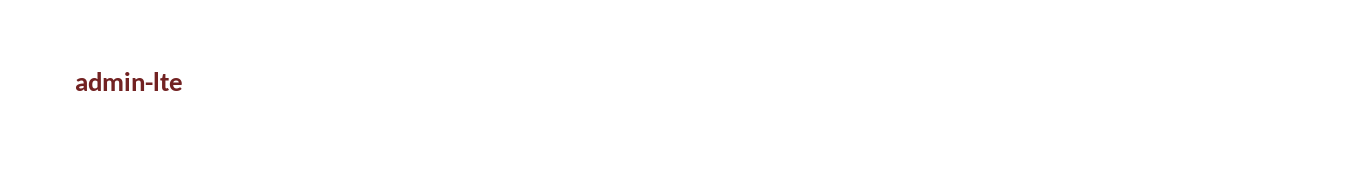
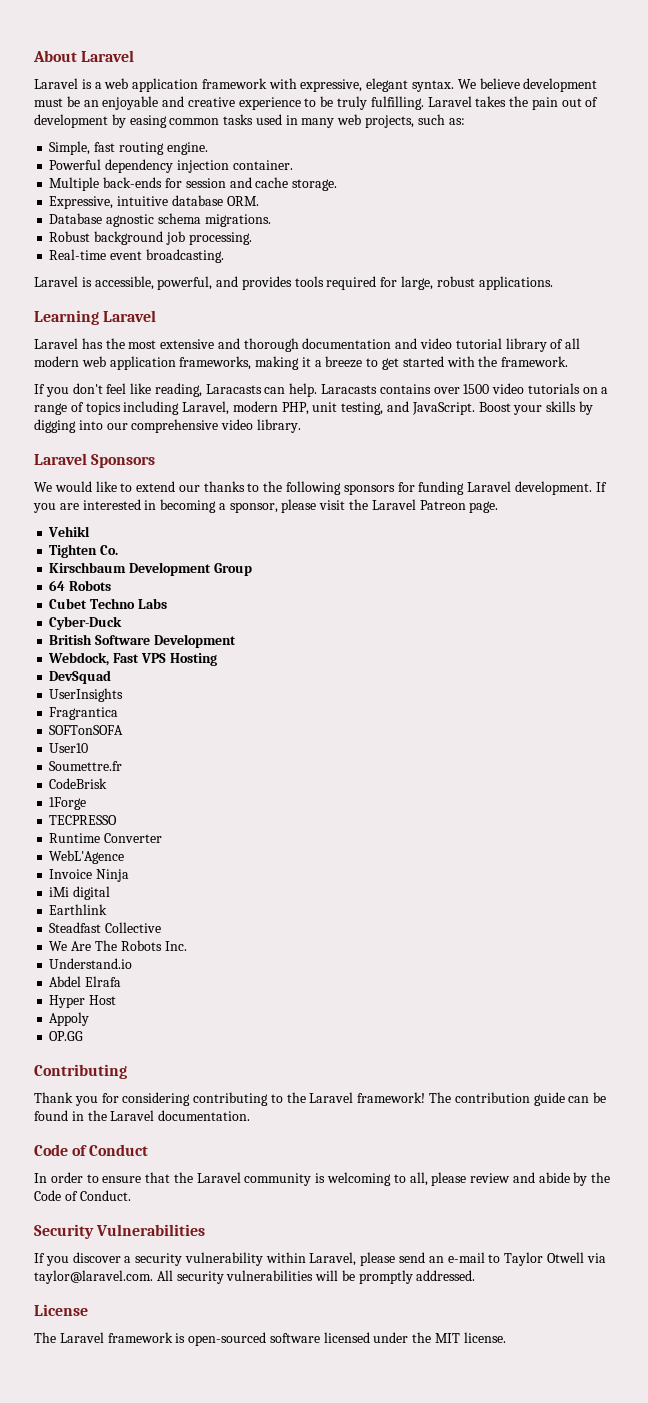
[75,72,183,91] admin-lte -> [33,50,135,62] [34,78,598,92] [34,96,599,110] [34,114,465,128] [49,141,208,155] [49,159,293,173] [49,177,338,191] [49,195,259,209] [49,213,271,227] [49,231,252,245] [49,249,224,263] [34,276,553,290] [34,310,157,325] [34,338,581,352] [34,356,569,370] [34,383,609,397] [34,401,593,415] [34,419,301,433] [34,453,156,468] [34,481,607,495] [33,499,499,513] [48,526,91,537] [49,544,119,558] [49,562,252,576] [49,580,112,591] [49,598,167,609] [49,616,123,630] [49,634,236,648] [48,652,217,666] [49,670,112,684] [49,688,124,702] [49,707,119,720] [49,725,124,735] [49,743,89,753] [49,761,123,771] [49,778,108,789] [49,797,87,810] [49,815,118,825] [49,833,163,843] [49,850,125,864] [49,869,130,882] [49,886,111,900] [49,904,108,915] [49,922,162,933] [49,940,187,951] [49,958,133,969] [49,976,122,987] [49,995,117,1008] [49,1012,90,1026] [49,1031,84,1041] [34,1064,127,1079] [34,1092,607,1106] [34,1110,251,1121] [34,1144,149,1156] [34,1172,611,1186] [34,1190,131,1201] [34,1224,206,1239] [34,1252,606,1266] [34,1270,476,1284] [34,1304,88,1316] [34,1332,506,1346] About Laravel // Laravel is a web application framework with expressive, elegant syntax. We believe development must be an enjoyable and creative experience to be truly fulfilling. Laravel takes the pain out of development by easing common tasks used in many web projects, such as: // Simple, fast routing engine. // Powerful dependency injection container. // Multiple back-ends for session and cache storage. // Expressive, intuitive database ORM. // Database agnostic schema migrations. // Robust background job processing. // Real-time event broadcasting. // Laravel is accessible, powerful, and provides tools required for large, robust applications. // Learning Laravel // Laravel has the most extensive and thorough documentation and video tutorial library of all modern web application frameworks, making it a breeze to get started with the framework. // If you don't feel like reading, Laracasts can help. Laracasts contains over 1500 video tutorials on a range of topics including Laravel, modern PHP, unit testing, and JavaScript. Boost your skills by digging into our comprehensive video library. // Laravel Sponsors // We would like to extend our thanks to the following sponsors for funding Laravel development. If you are interested in becoming a sponsor, please visit the Laravel Patreon page. // Vehikl // Tighten Co. // Kirschbaum Development Group // 64 Robots // Cubet Techno Labs // Cyber-Duck // British Software Development // Webdock, Fast VPS Hosting // DevSquad // UserInsights // Fragrantica // SOFTonSOFA // User10 // Soumettre.fr // CodeBrisk // 1Forge // TECPRESSO // Runtime Converter // WebL'Agence // Invoice Ninja // iMi digital // Earthlink // Steadfast Collective // We Are The Robots Inc. // Understand.io // Abdel Elrafa // Hyper Host // Appoly // OP.GG // Contributing // Thank you for considering contributing to the Laravel framework! The contribution guide can be found in the Laravel documentation. // Code of Conduct // In order to ensure that the Laravel community is welcoming to all, please review and abide by the Code of Conduct. // Security Vulnerabilities // If you discover a security vulnerability within Laravel, please send an e-mail to Taylor Otwell via taylor@laravel.com. All security vulnerabilities will be promptly addressed. // License // The Laravel framework is open-sourced software licensed under the MIT license.

